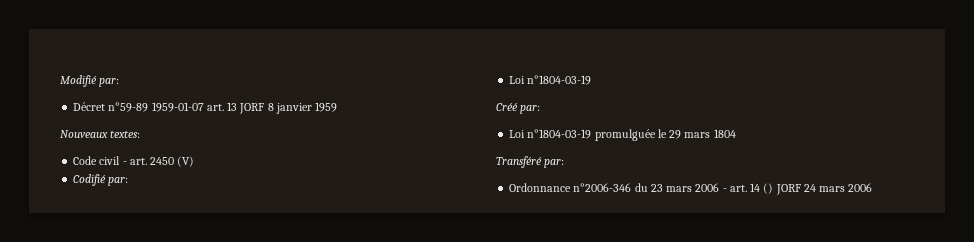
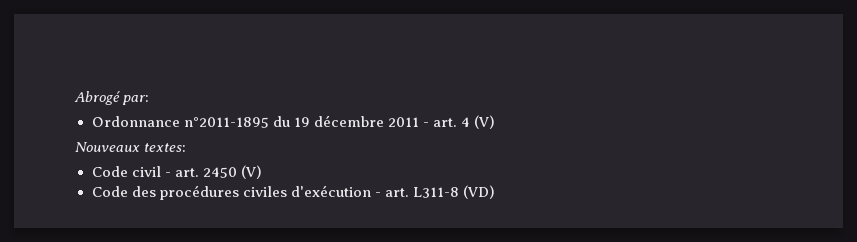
[60,75,120,87] [73,102,338,114] Modifié par: // Décret n°59-89 1959-01-07 art. 13 JORF 8 janvier 1959 -> [74,91,150,105] [91,115,495,129] Abrogé par: // Ordonnance n°2011-1895 du 19 décembre 2011 - art. 4 (V)
[73,174,129,186] [509,75,592,85] [496,103,541,114] [509,129,736,141] [496,156,565,168] [509,183,873,195] Codifié par: // Loi n°1804-03-19 // Créé par: // Loi n°1804-03-19 promulguée le 29 mars 1804 // Transféré par: // Ordonnance n°2006-346 du 23 mars 2006 - art. 14 () JORF 24 mars 2006 -> [91,185,495,200] Code des procédures civiles d'exécution - art. L311-8 (VD)

